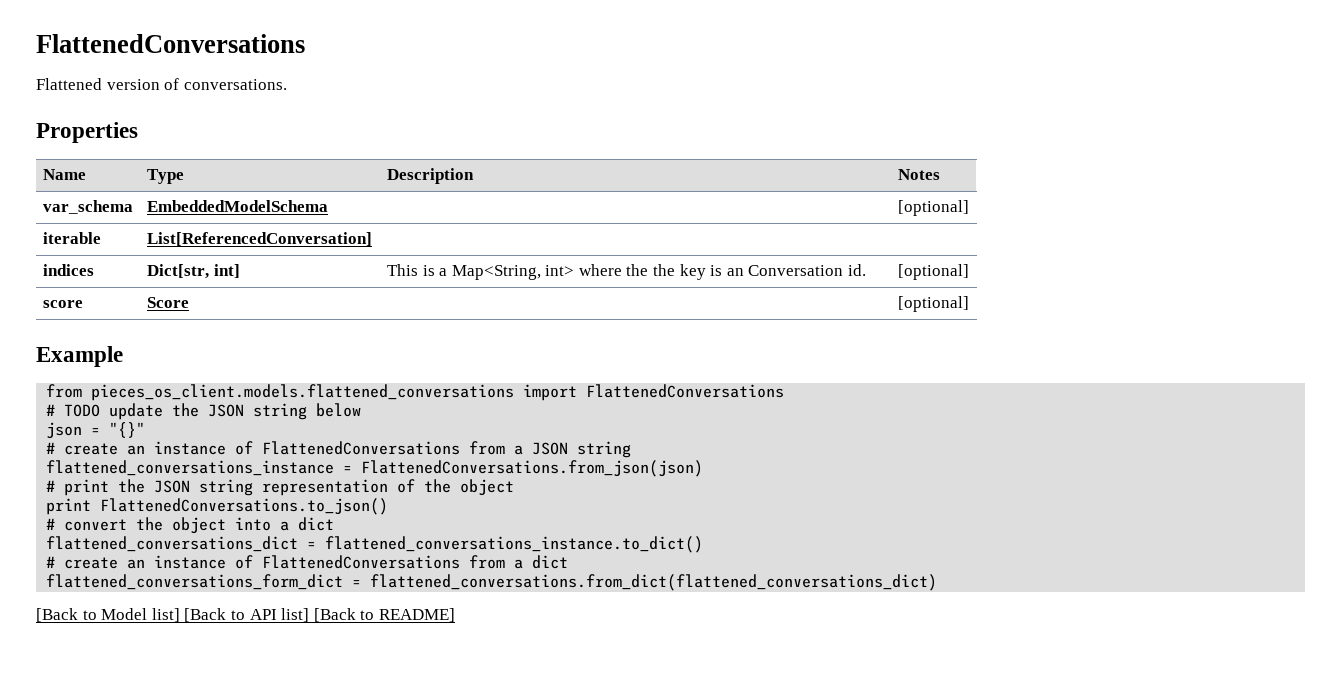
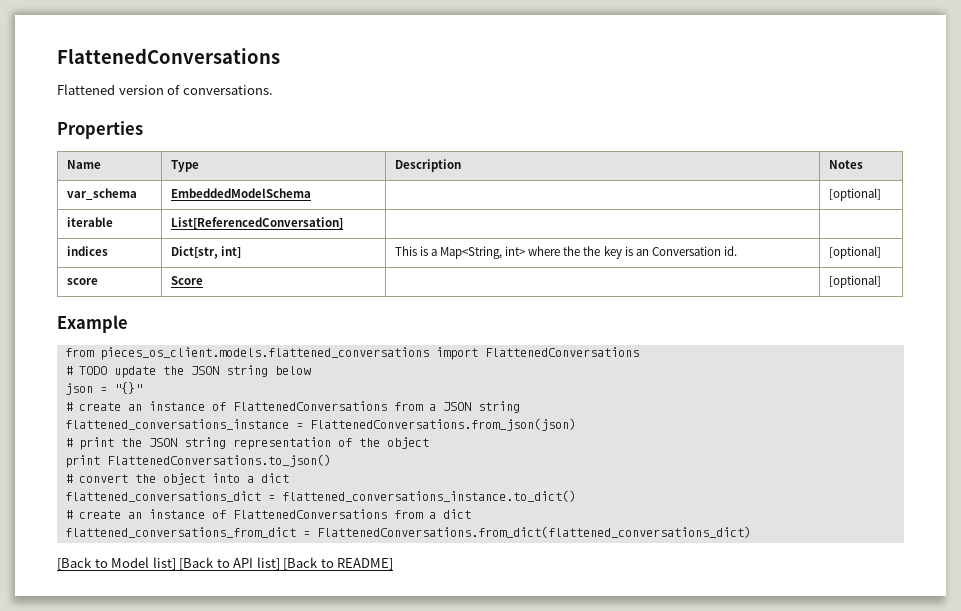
[46,574,938,591] flattened_conversations_form_dict = flattened_conversations.from_dict(flattened_conversations_dict) -> [64,526,751,538] flattened_conversations_from_dict = FlattenedConversations.from_dict(flattened_conversations_dict)

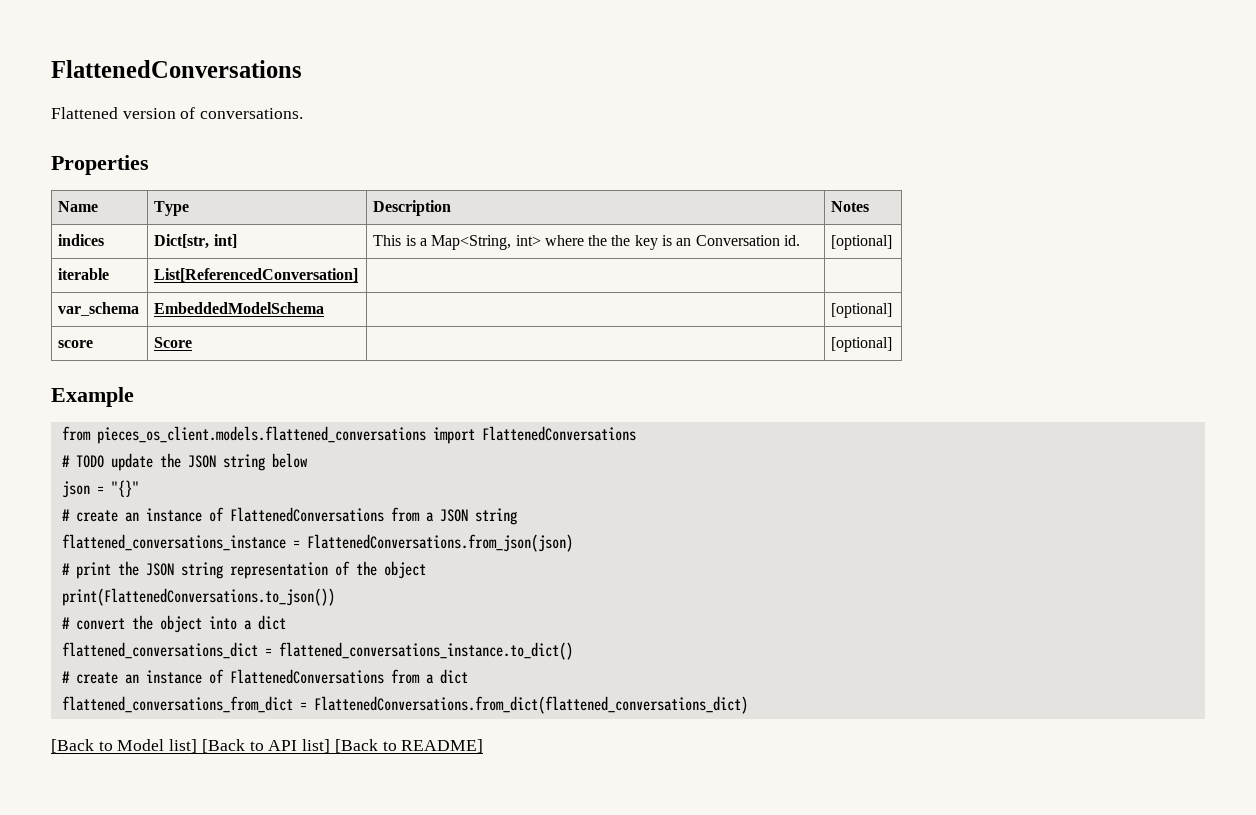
[66,188,137,200] [170,188,311,198] [828,188,881,201] [66,217,113,227] [170,217,343,229] // var_schema | EmbeddedModelSchema | | [optional] // iterable | List[ReferencedConversation] | | -> (870, 206) none
(881, 252) none -> [58,268,110,280] [154,268,359,282] [58,302,140,316] [154,302,325,314] [831,303,893,318] // iterable | List[ReferencedConversation] | | // var_schema | EmbeddedModelSchema | | [optional]
[64,454,331,468] print FlattenedConversations.to_json() -> [61,588,335,606] print(FlattenedConversations.to_json())

